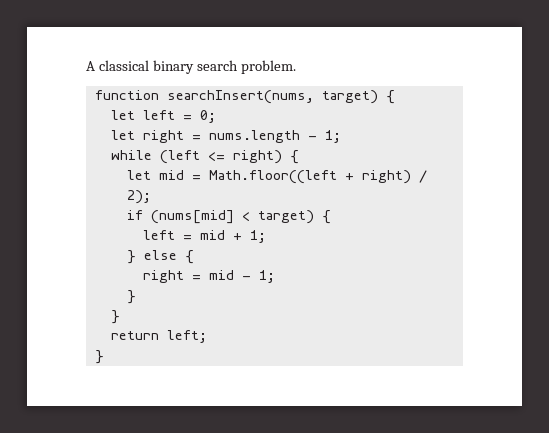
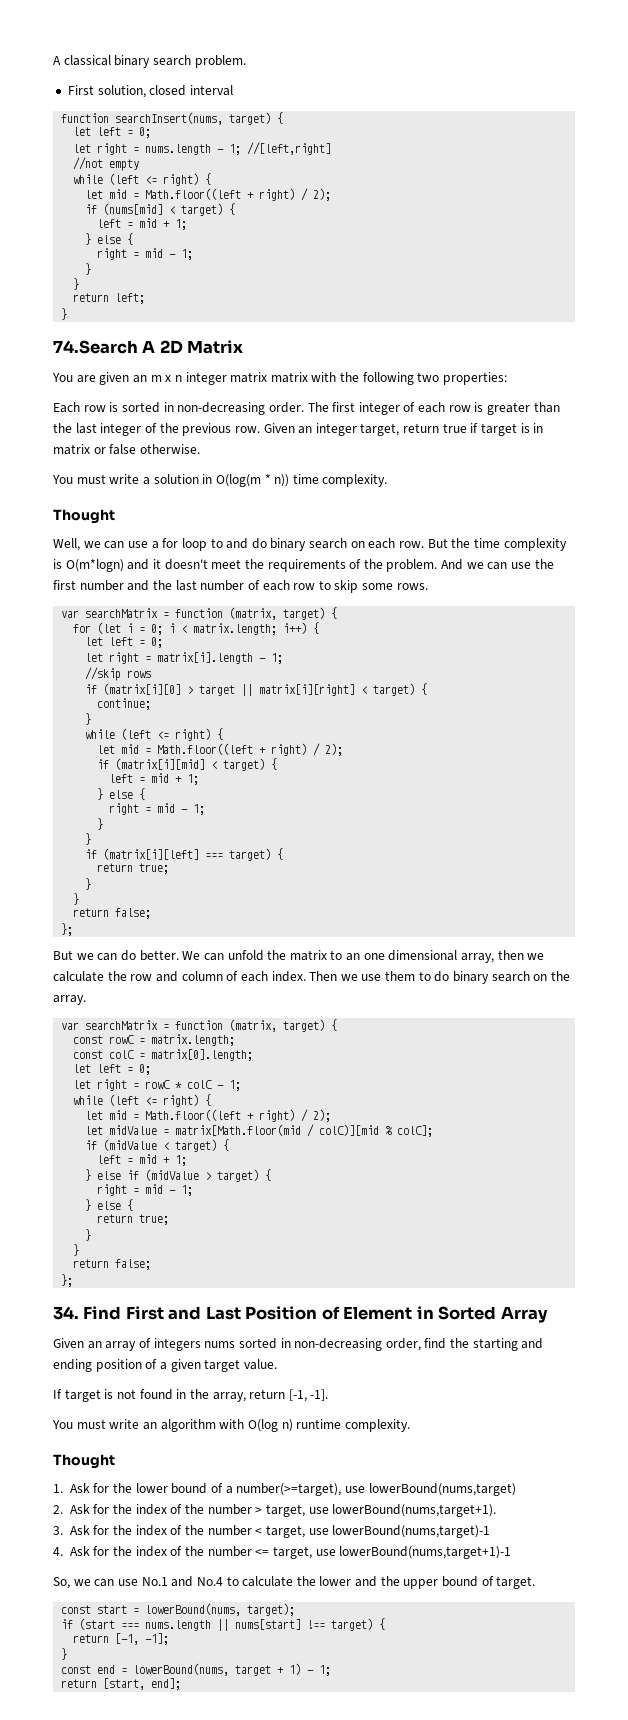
(296, 67) none -> [67,85,233,98] // First solution, closed interval
(341, 136) none -> [247,142,332,155] [73,157,140,171] //[left,right] // //not empty
(104, 357) none -> [53,340,244,354] [52,372,508,385] [53,402,560,415] [53,423,544,436] [53,444,200,455] [52,474,388,487] [53,509,115,524] [53,538,567,551] [53,559,554,572] [53,580,428,593] [61,607,338,620] [73,622,320,635] [85,637,164,648] [85,652,284,664] [85,667,152,681] [85,683,428,696] [97,698,152,710] [85,713,92,725] [85,728,224,741] [97,743,344,756] [97,758,278,771] [109,773,200,785] [97,788,146,800] [109,803,206,815] [97,818,104,830] [85,833,92,845] [85,848,284,861] [97,863,170,874] [85,878,92,890] [73,893,80,905] [73,908,152,919] [61,923,74,936] [53,950,545,963] [53,971,570,984] [53,995,86,1005] [61,1019,338,1032] [73,1034,236,1046] [73,1049,254,1061] [73,1064,152,1075] [73,1079,242,1091] [73,1094,212,1107] [85,1109,332,1122] [85,1124,434,1137] [85,1139,230,1152] [97,1154,188,1166] [85,1169,272,1182] [97,1184,194,1196] [85,1199,134,1211] [97,1214,170,1225] [85,1229,92,1241] [73,1244,80,1256] [73,1259,152,1270] [61,1274,74,1287] [53,1306,548,1323] [53,1338,544,1351] [53,1359,277,1372] [53,1389,329,1402] [52,1419,410,1432] [53,1454,115,1469] [53,1483,516,1496] [53,1504,497,1517] [53,1525,491,1538] [53,1546,512,1559] [53,1576,536,1589] [61,1603,296,1616] [61,1618,386,1631] [73,1633,170,1645] [61,1648,68,1660] [61,1663,332,1676] [61,1678,182,1690] // 74.Search A 2D Matrix // You are given an m x n integer matrix matrix with the following two properties: // Each row is sorted in non-decreasing order. The first integer of each row is greater than the last integer of the previous row. Given an integer target, return true if target is in matrix or false otherwise. // You must write a solution in O(log(m * n)) time complexity. // Thought // Well, we can use a for loop to and do binary search on each row. But the time complexity is O(m*logn) and it doesn't meet the requirements of the problem. And we can use the first number and the last number of each row to skip some rows. // var searchMatrix = function (matrix, target) { // for (let i = 0; i < matrix.length; i++) { // let left = 0; // let right = matrix[i].length - 1; // //skip rows // if (matrix[i][0] > target || matrix[i][right] < target) { // continue; // } // while (left <= right) { // let mid = Math.floor((left + right) / 2); // if (matrix[i][mid] < target) { // left = mid + 1; // } else { // right = mid - 1; // } // } // if (matrix[i][left] === target) { // return true; // } // } // return false; // }; // But we can do better. We can unfold the matrix to an one dimensional array, then we calculate the row and column of each index. Then we use them to do binary search on the array. // var searchMatrix = function (matrix, target) { // const rowC = matrix.length; // const colC = matrix[0].length; // let left = 0; // let right = rowC * colC - 1; // while (left <= right) { // let mid = Math.floor((left + right) / 2); // let midValue = matrix[Math.floor(mid / colC)][mid % colC]; // if (midValue < target) { // left = mid + 1; // } else if (midValue > target) { // right = mid - 1; // } else { // return true; // } // } // return false; // }; // 34. Find First and Last Position of Element in Sorted Array // Given an array of integers nums sorted in non-decreasing order, find the starting and ending position of a given target value. // If target is not found in the array, return [-1, -1]. // You must write an algorithm with O(log n) runtime complexity. // Thought // 1. Ask for the lower bound of a number(>=target), use lowerBound(nums,target) // 2. Ask for the index of the number > target, use lowerBound(nums,target+1). // 3. Ask for the index of the number < target, use lowerBound(nums,target)-1 // 4. Ask for the index of the number <= target, use lowerBound(nums,target+1)-1 // So, we can use No.1 and No.4 to calculate the lower and the upper bound of target. // const start = lowerBound(nums, target); // if (start === nums.length || nums[start] !== target) { // return [-1, -1]; // } // const end = lowerBound(nums, target + 1) - 1; // return [start, end];

